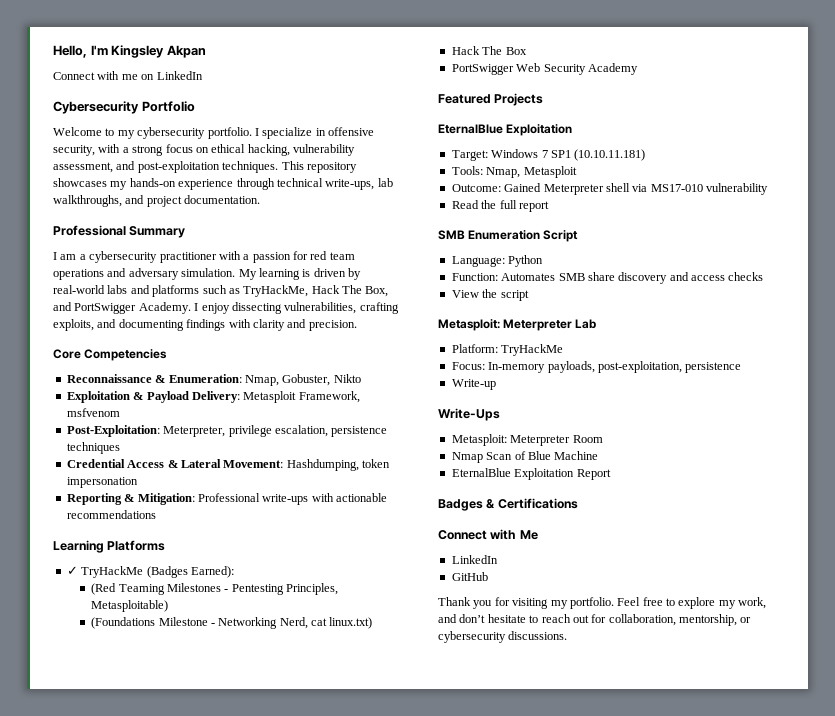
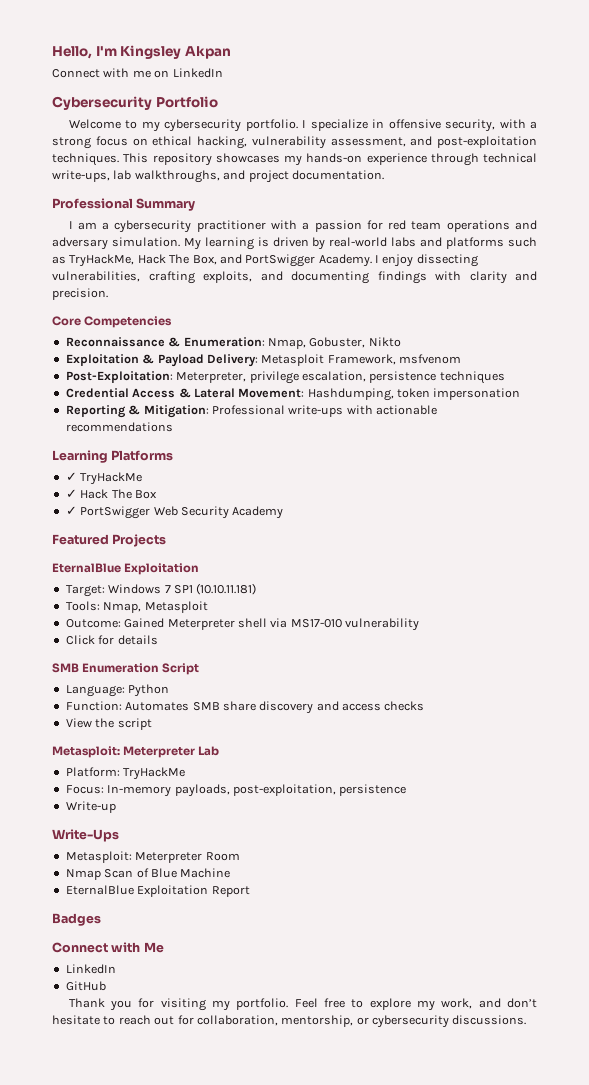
[146,566,234,578] [91,583,339,595] [91,600,169,612] [91,617,373,629] (Badges Earned): // (Red Teaming Milestones - Pentesting Principles, Metasploitable) // (Foundations Milestone - Networking Nerd, cat linux.txt) // -> [65,489,77,498] // ✓
(527, 51) none -> [65,506,77,515] ✓
[451,200,549,212] Read the full report -> [65,635,158,645] Click for details
[486,498,578,509] & Certifications -> (101, 919) none

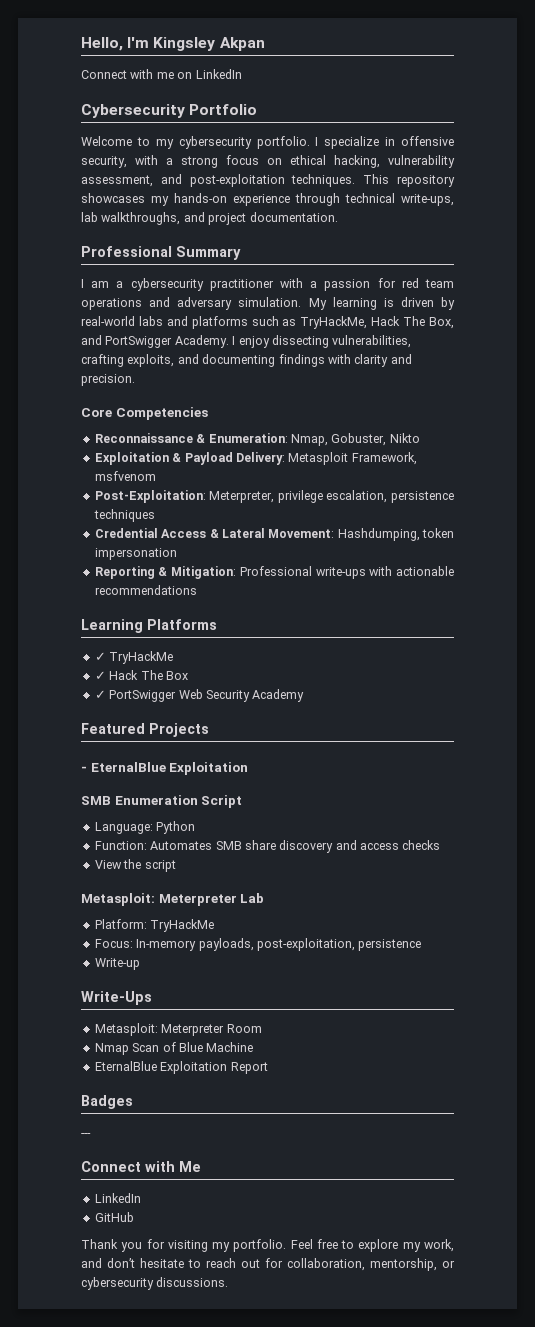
[52,563,200,575] [65,583,257,597] [65,601,208,613] [65,618,419,631] [65,635,158,645] EternalBlue Exploitation // Target: Windows 7 SP1 (10.10.11.181) // Tools: Nmap, Metasploit // Outcome: Gained Meterpreter shell via MS17-010 vulnerability // Click for details -> [81,762,249,775] - EternalBlue Exploitation
(101, 919) none -> [81,1133,91,1137] // ---

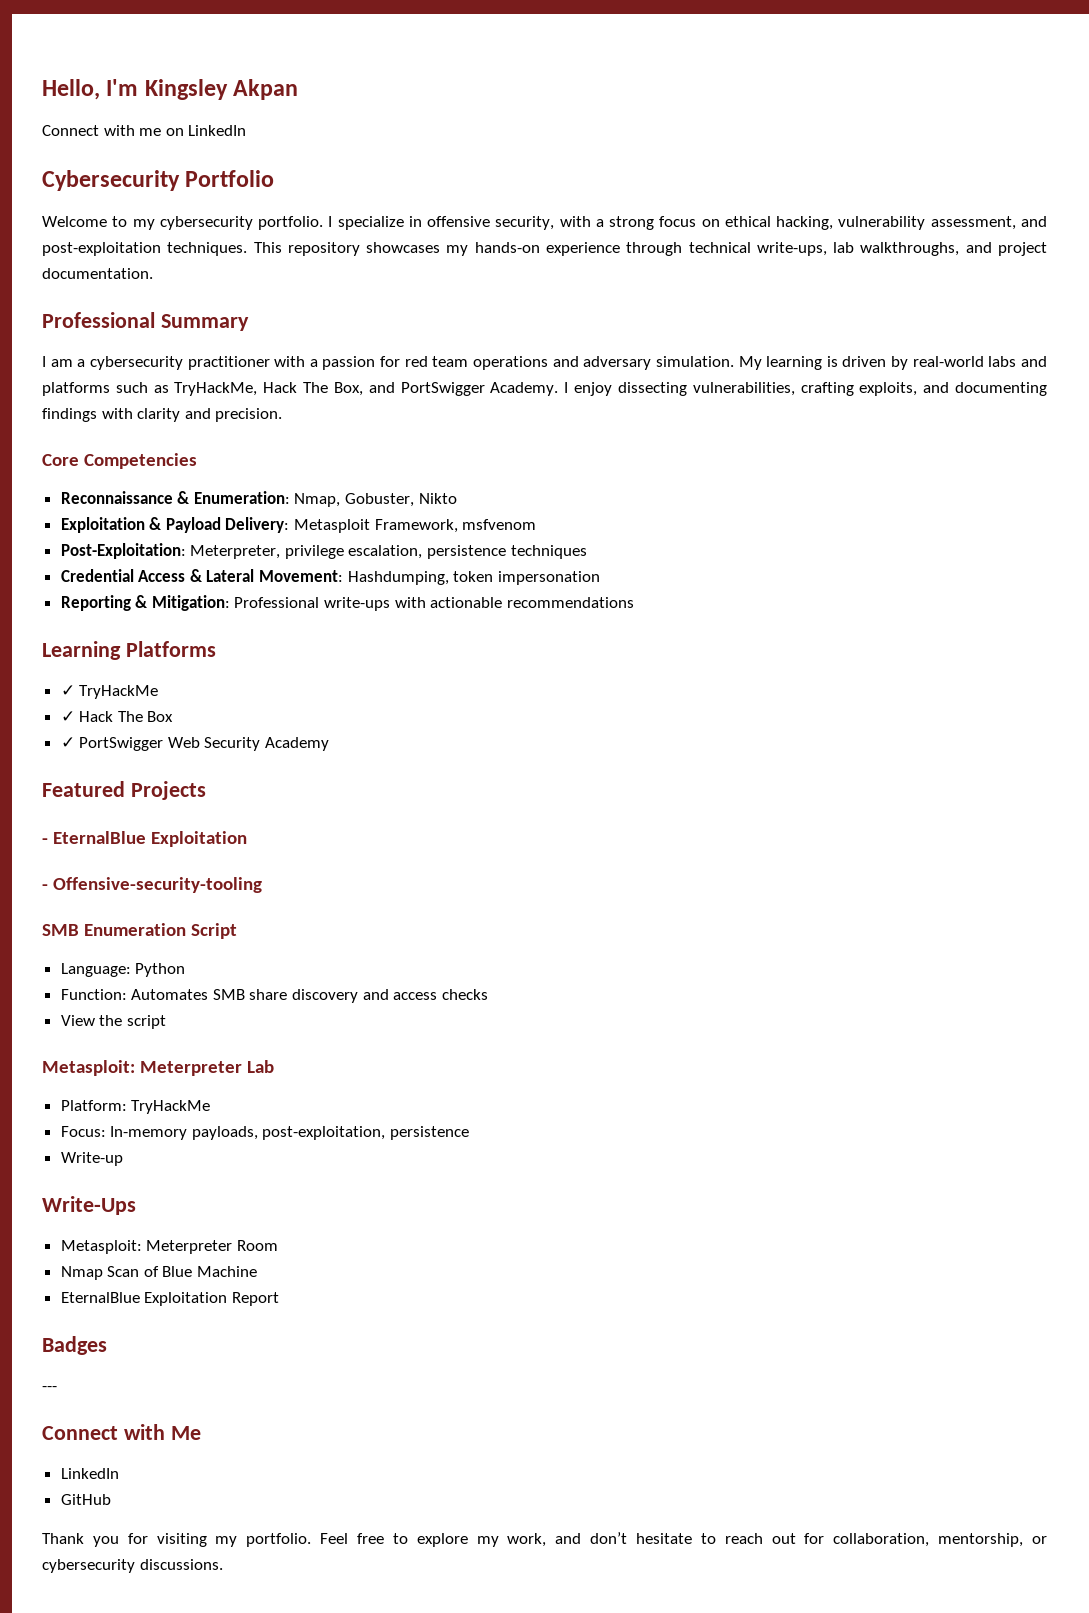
(249, 768) none -> [42,877,263,893] // - Offensive-security-tooling

